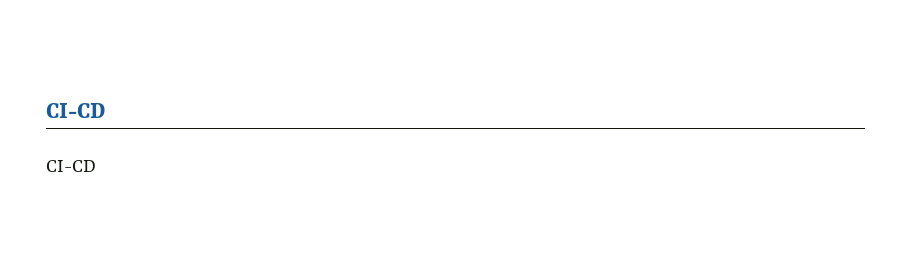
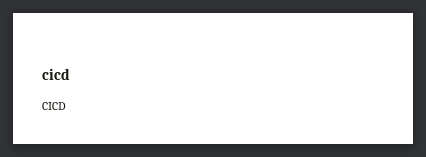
[46,103,105,118] [46,160,96,172] CI-CD // CI-CD -> [42,68,70,80] [42,102,66,110] cicd // CICD

